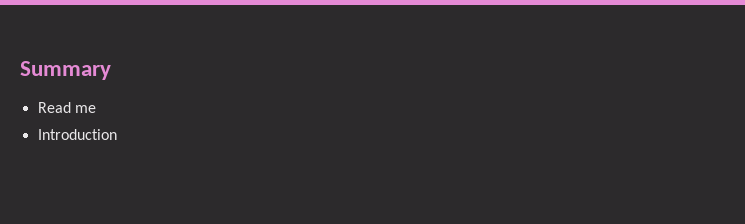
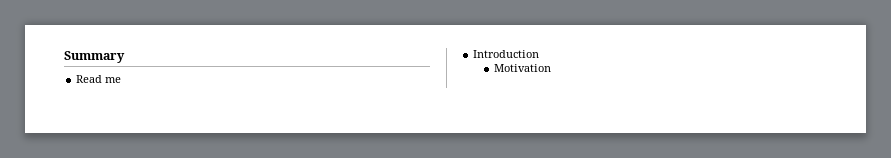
(117, 134) none -> [493,64,551,72] // Motivation

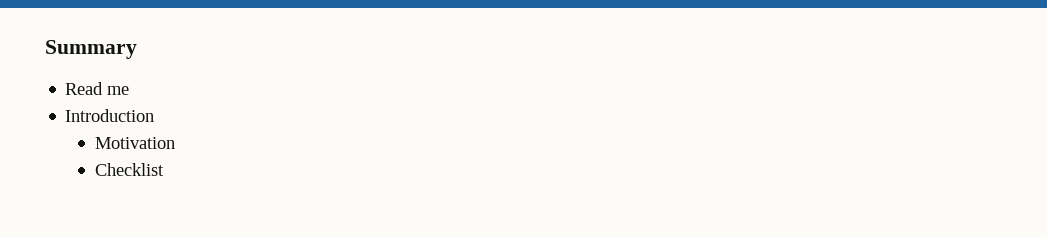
(551, 68) none -> [94,163,164,176] // Checklist

